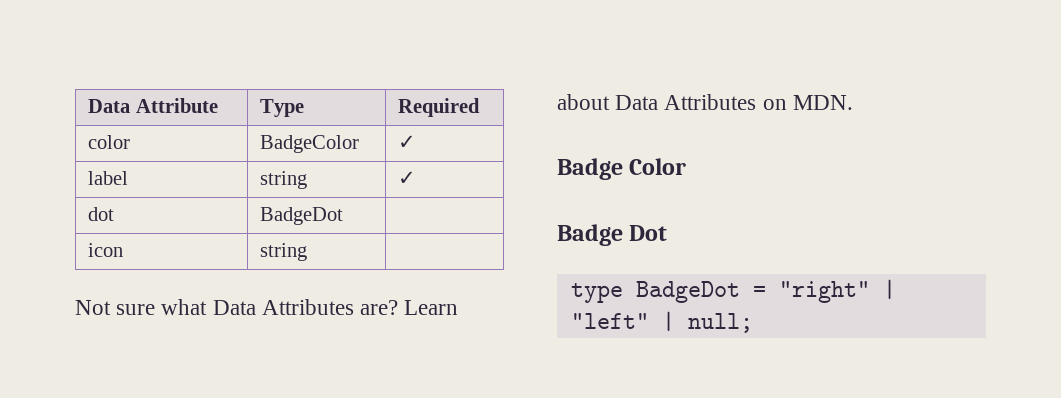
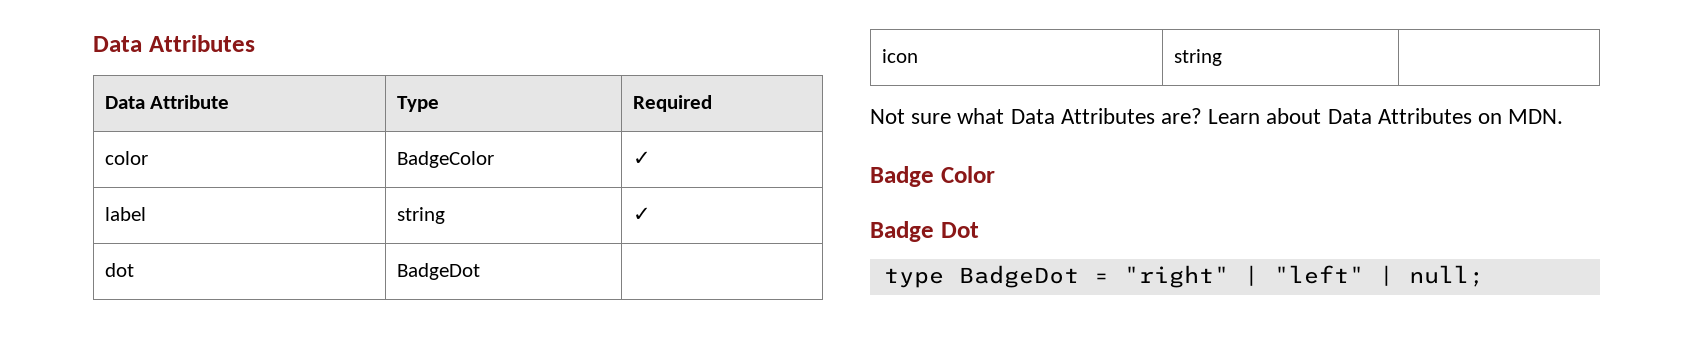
[88,99,131,113] Data -> [93,35,255,52] [104,96,145,109] Data Attributes // Data

